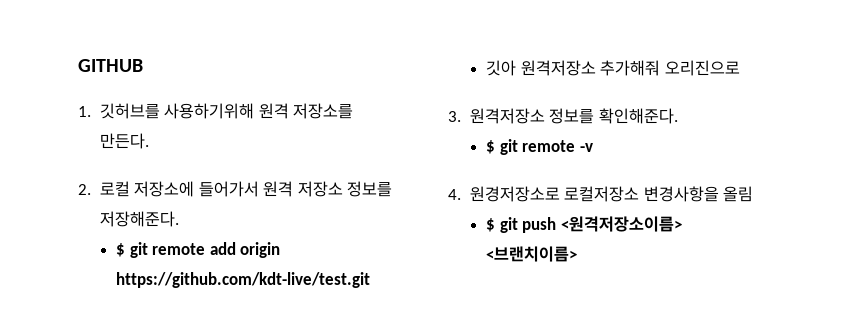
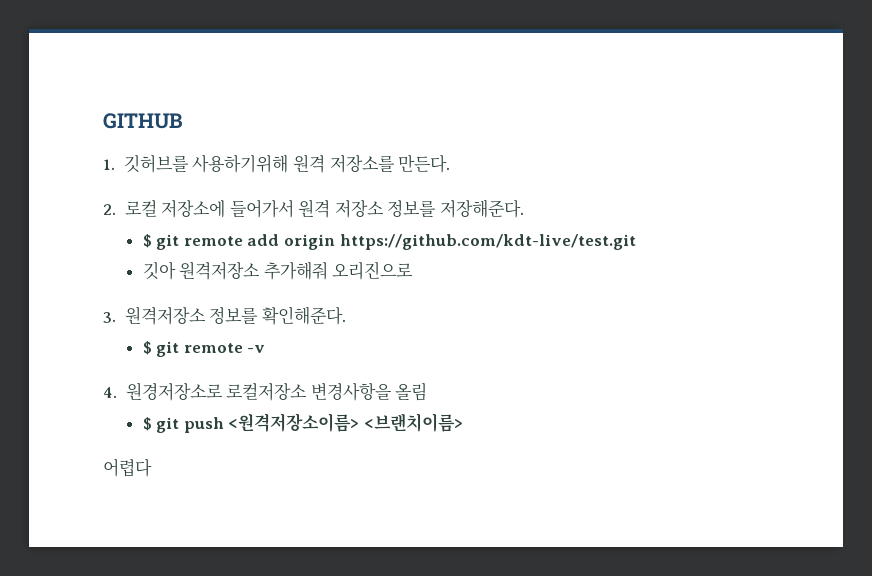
(578, 254) none -> [103,458,152,477] // 어렵다

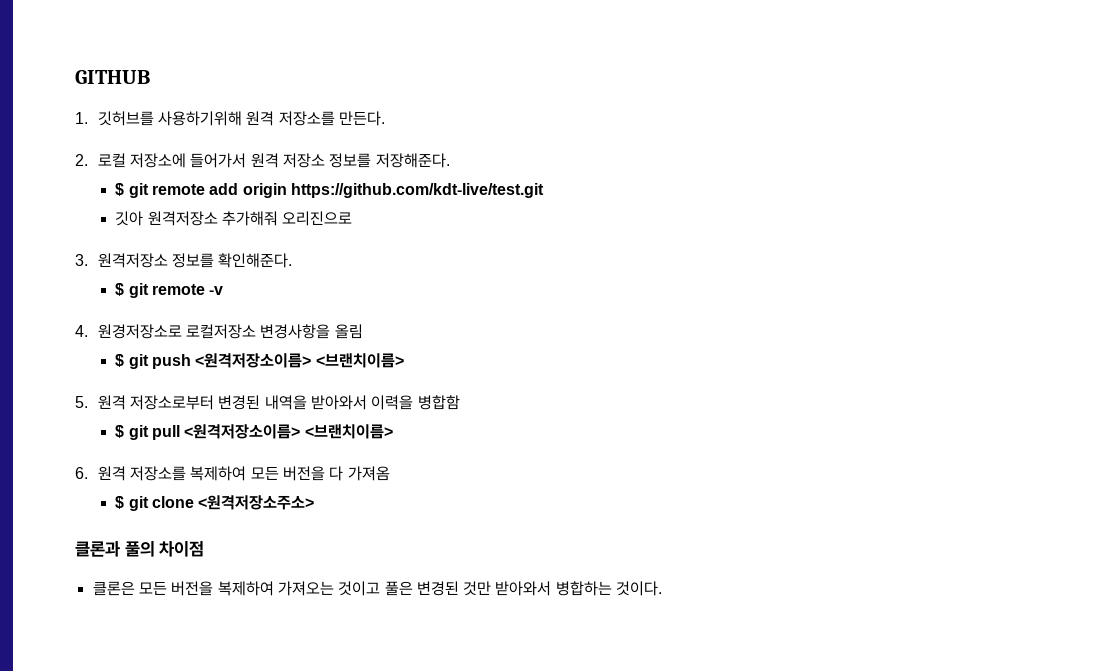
[103,458,152,477] 어렵다 -> [75,395,460,410] [115,424,393,440] [75,466,390,481] [115,495,315,511] [75,541,205,557] [92,581,663,596] 5. 원격 저장소로부터 변경된 내역을 받아와서 이력을 병합함 // $ git pull <원격저장소이름> <브랜치이름> // 6. 원격 저장소를 복제하여 모든 버전을 다 가져옴 // $ git clone <원격저장소주소> // 클론과 풀의 차이점 // 클론은 모든 버전을 복제하여 가져오는 것이고 풀은 변경된 것만 받아와서 병합하는 것이다.

